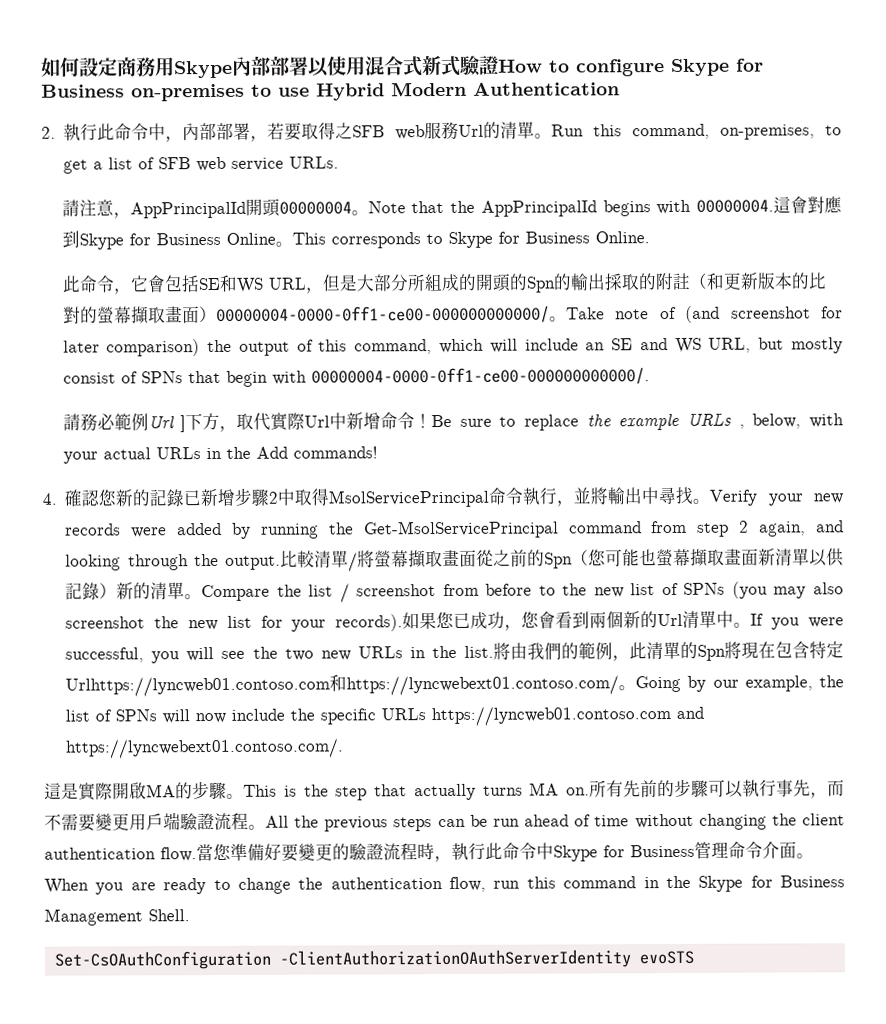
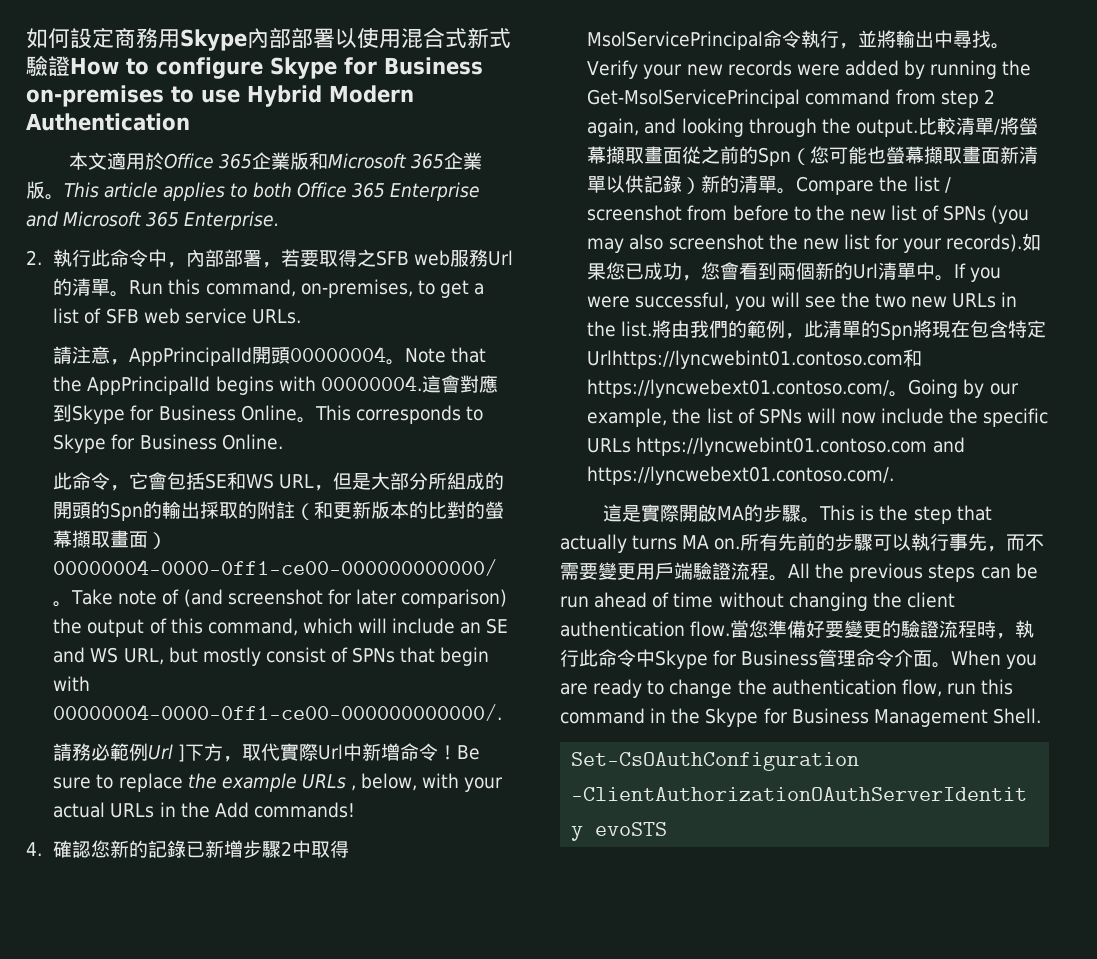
(620, 89) none -> [69,152,483,170] [26,181,480,201] [26,211,280,230] // 本文適用於Office 365企業版和Microsoft 365企業版。This article applies to both Office 365 Enterprise and Microsoft 365 Enterprise.
[65,676,331,697] Urlhttps://lyncweb01.contoso.com -> [587,350,904,369] Urlhttps://lyncwebint01.contoso.com
[431,706,672,727] https://lyncweb01.contoso.com -> [636,437,928,456] https://lyncwebint01.contoso.com

